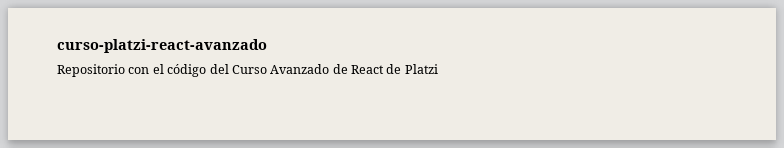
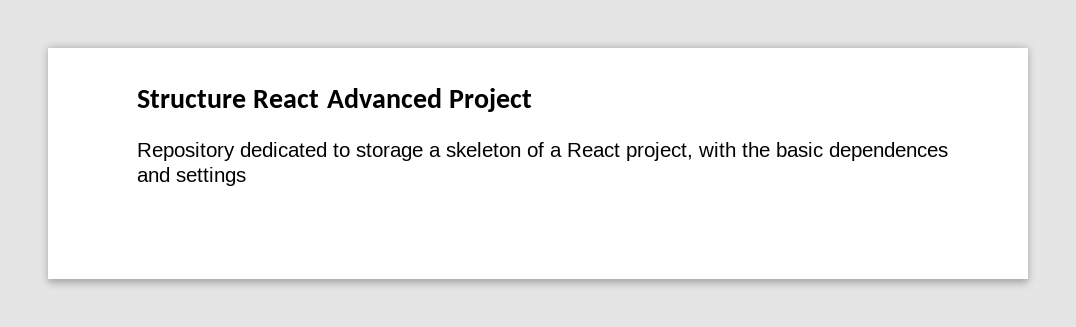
[57,39,267,53] [57,64,438,77] curso-platzi-react-avanzado // Repositorio con el código del Curso Avanzado de React de Platzi -> [137,88,533,112] [137,142,948,161] [137,167,246,186] Structure React Advanced Project // Repository dedicated to storage a skeleton of a React project, with the basic dependences and settings

